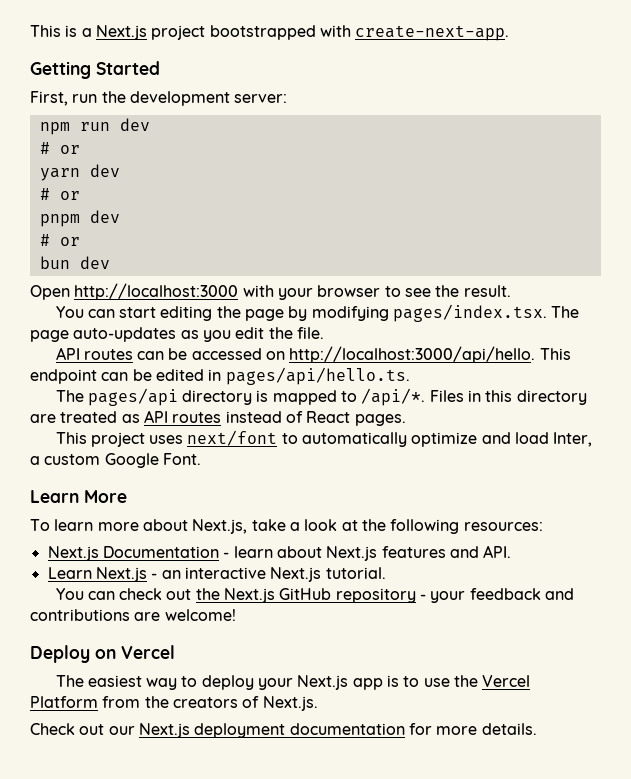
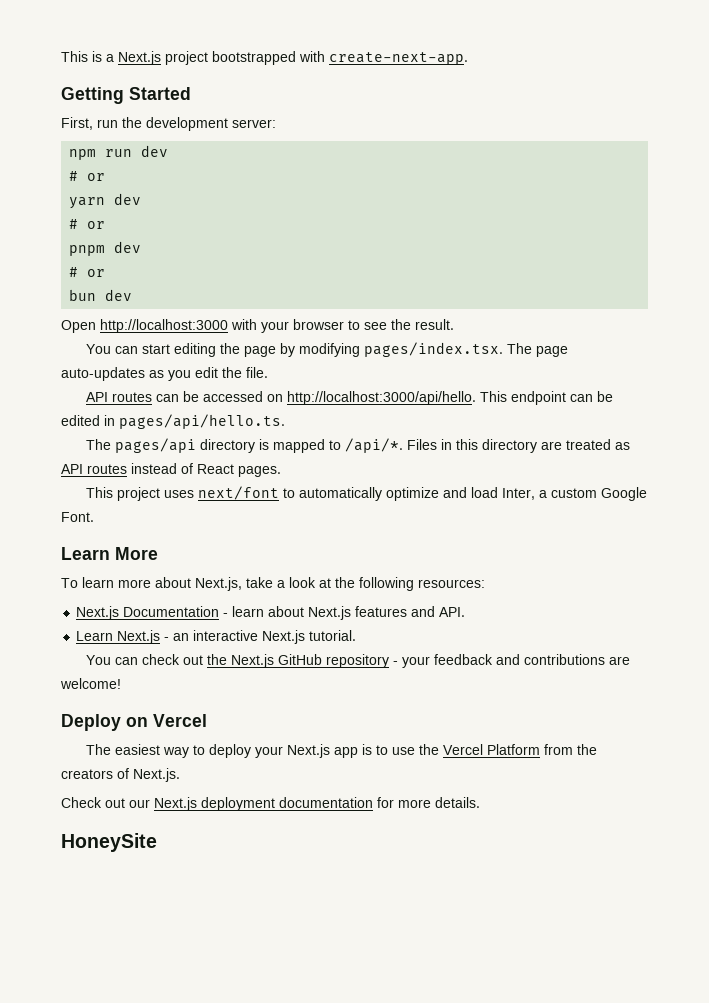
(537, 729) none -> [61,833,157,852] // HoneySite

